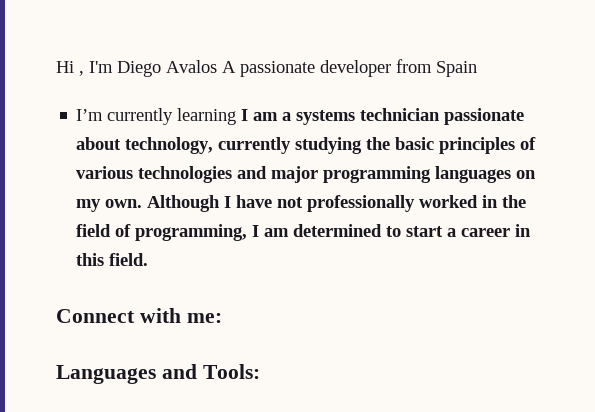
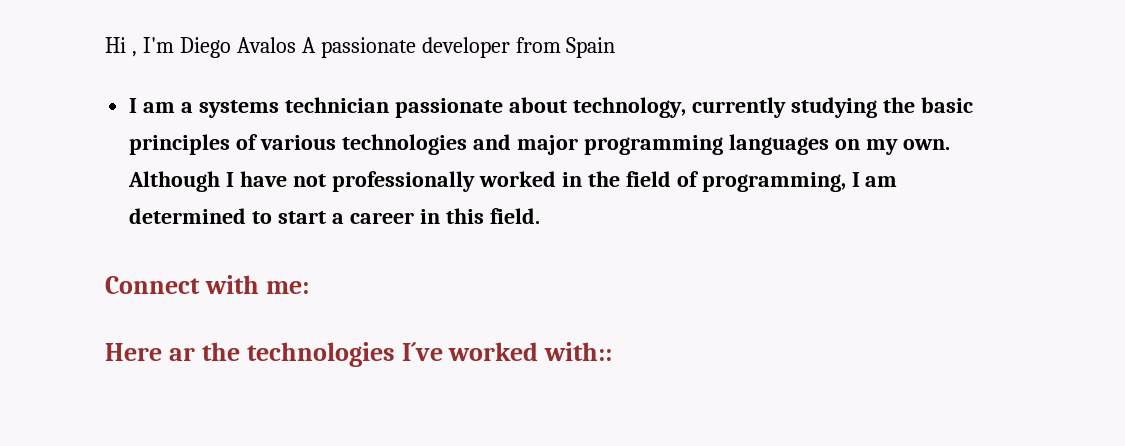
[76,108,237,125] I’m currently learning -> (616, 47) none
[56,364,260,384] Languages and Tools: -> [105,342,613,367] Here ar the technologies I´ve worked with::

